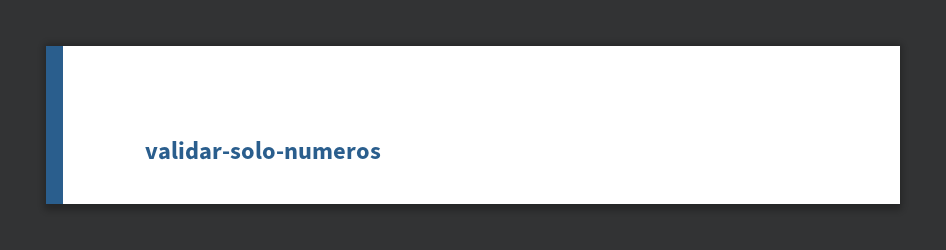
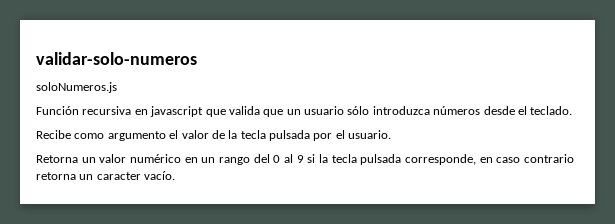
(381, 150) none -> [36,82,117,93] [36,106,573,117] [36,130,392,141] [36,154,575,165] [36,171,176,180] // soloNumeros.js // Función recursiva en javascript que valida que un usuario sólo introduzca números desde el teclado. // Recibe como argumento el valor de la tecla pulsada por el usuario. // Retorna un valor numérico en un rango del 0 al 9 si la tecla pulsada corresponde, en caso contrario retorna un caracter vacío.

